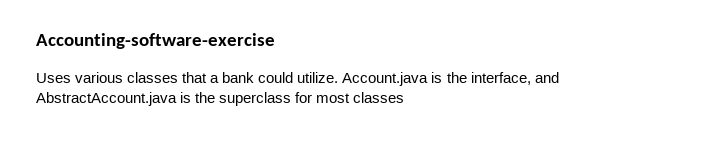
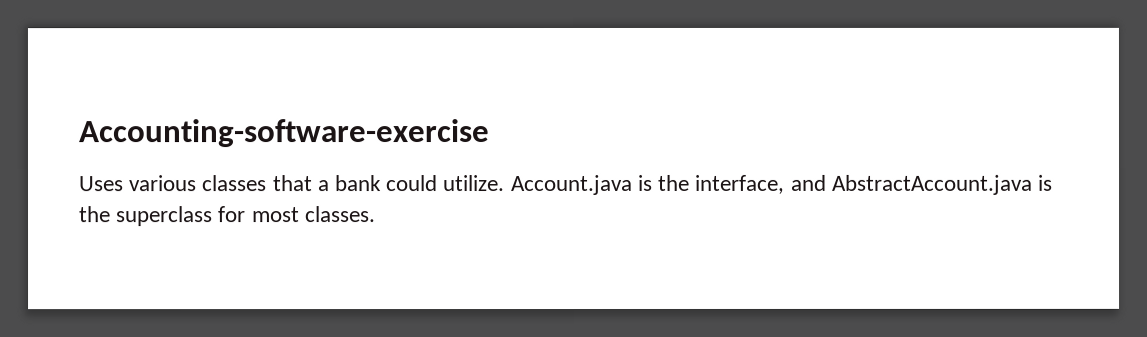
[353,92,405,103] classes -> [304,206,376,223] classes.

